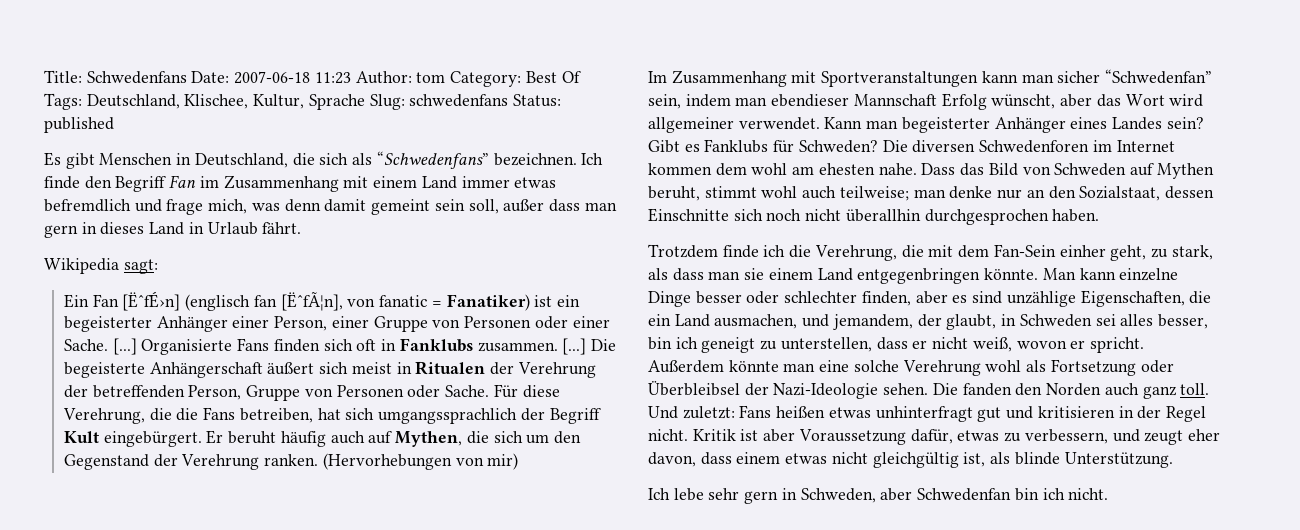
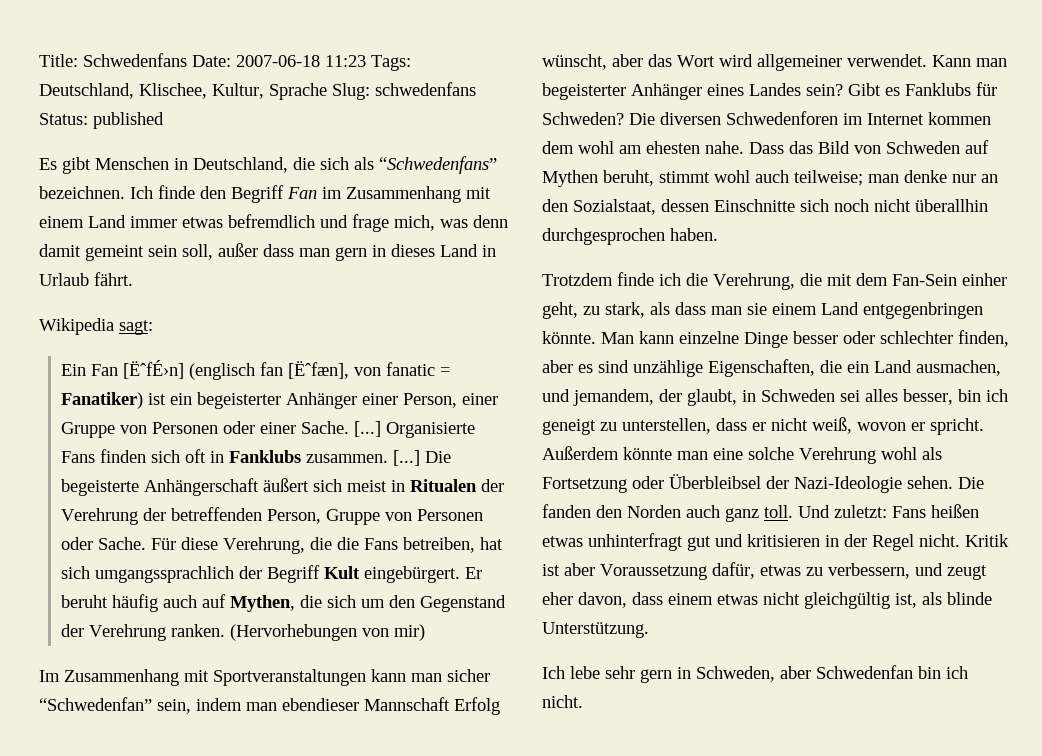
[355,71,581,87] Author: tom Category: Best Of -> (366, 61) none
[280,292,343,311] [ËˆfÃ¦n], -> [287,361,349,379] [Ëˆfæn],

